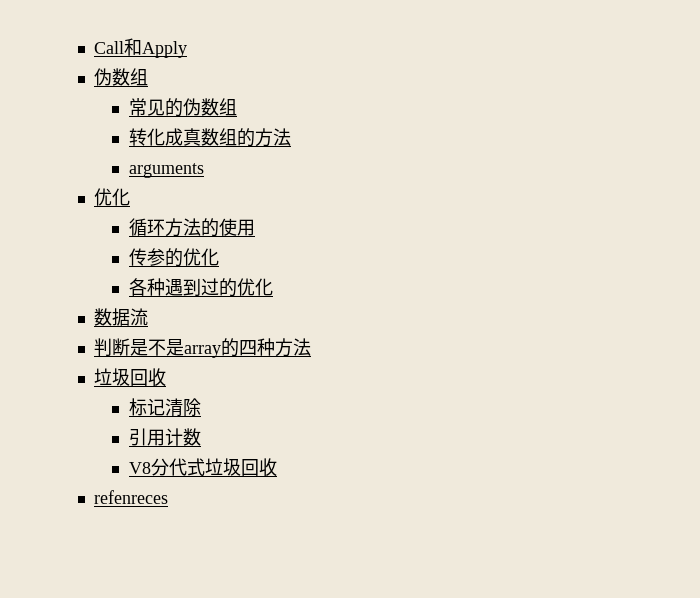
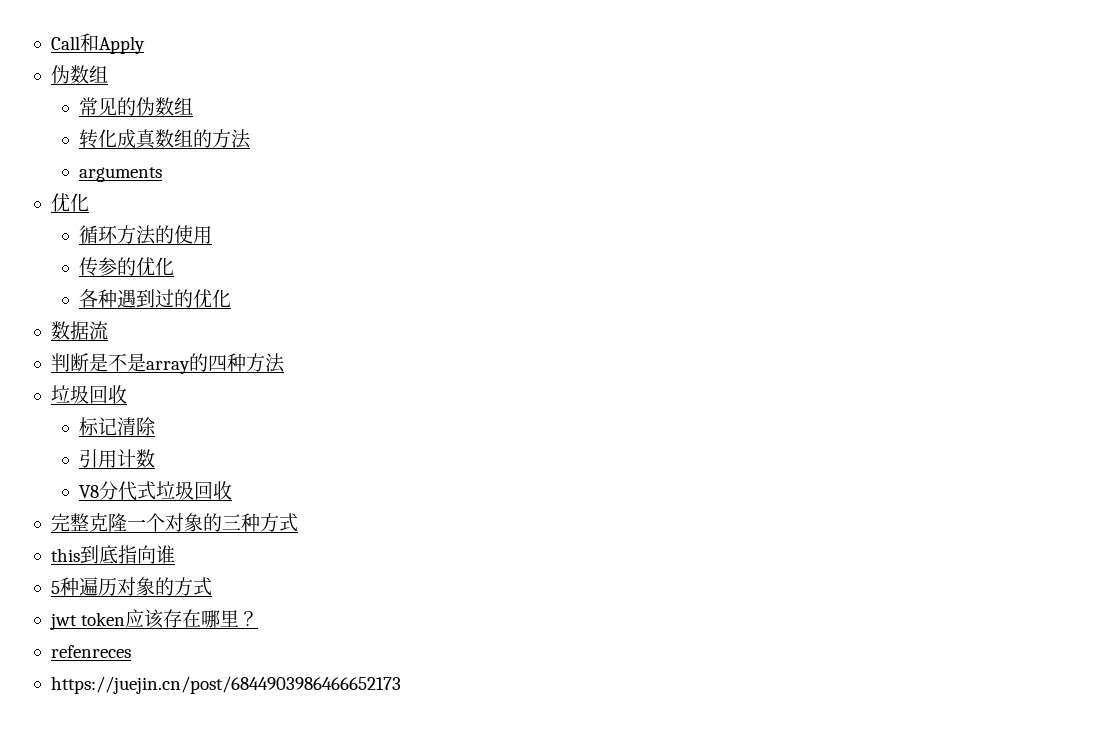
(277, 467) none -> [50,513,298,532] [50,545,175,564] [50,577,212,596] [49,609,259,630] // 完整克隆一个对象的三种方式 // this到底指向谁 // 5种遍历对象的方式 // jwt token应该存在哪里？
(168, 497) none -> [50,676,401,694] // https://juejin.cn/post/6844903986466652173

